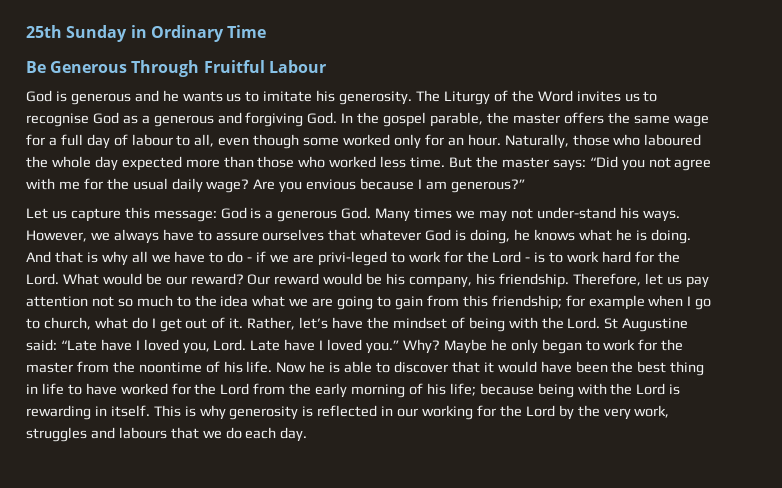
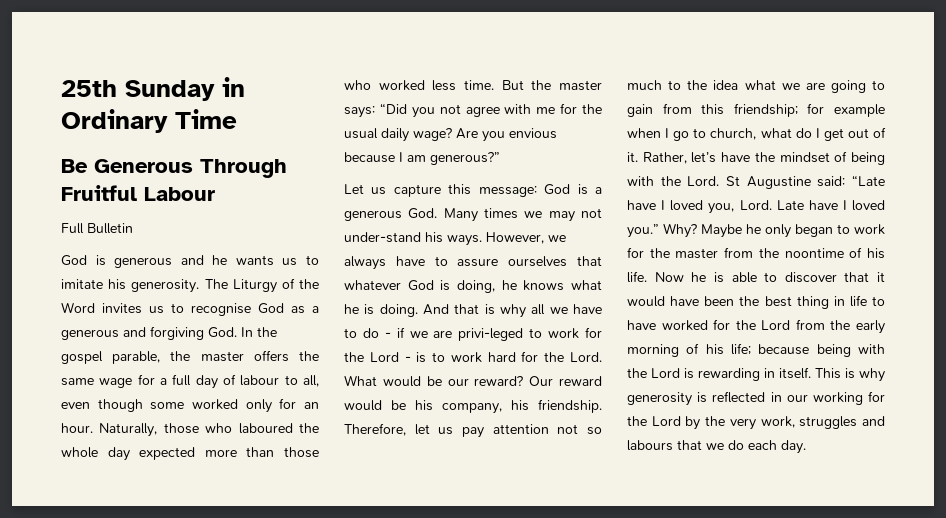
(326, 66) none -> [61,223,133,234] // Full Bulletin

